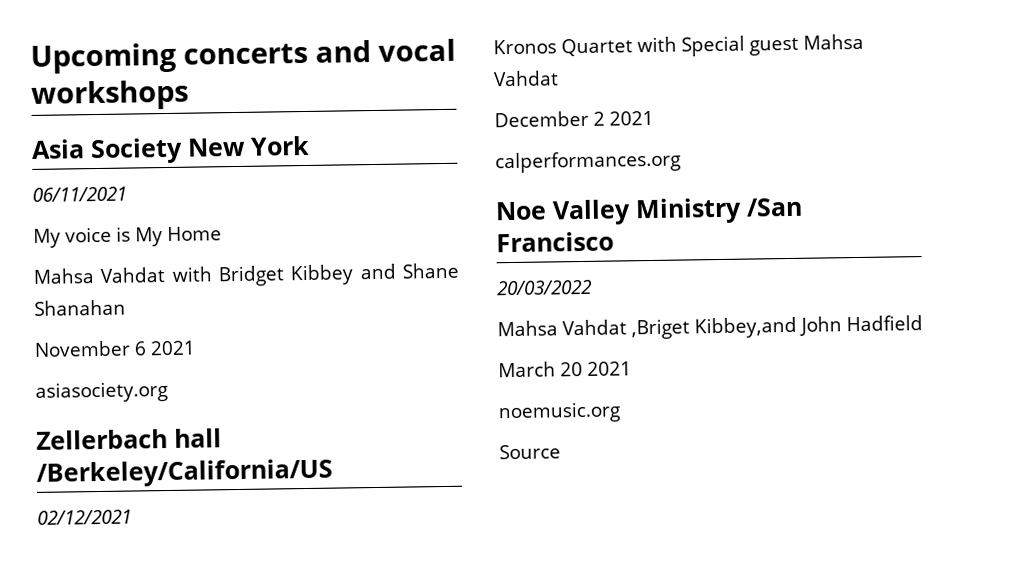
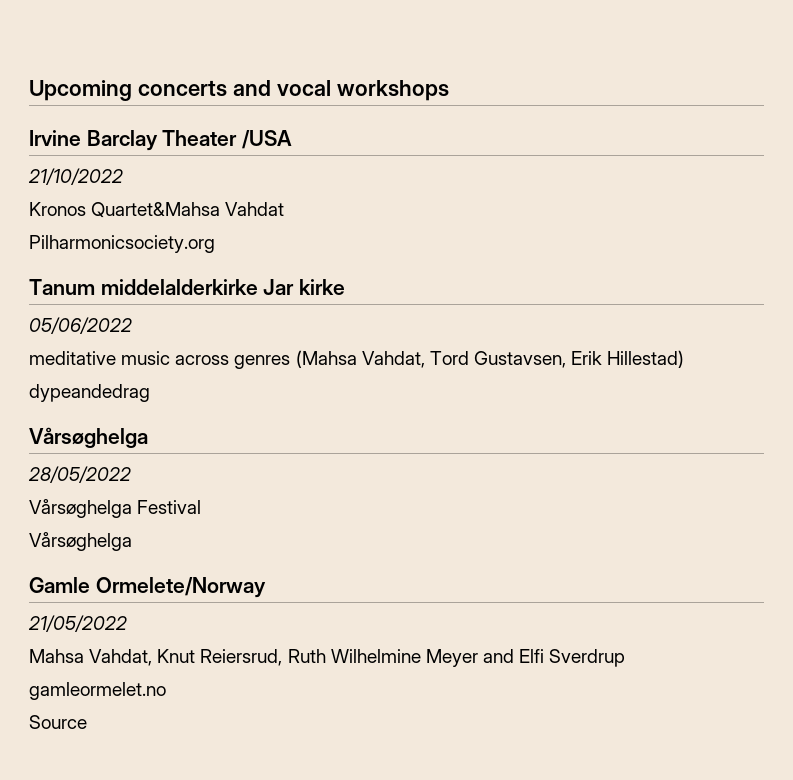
[31,135,310,165] [32,186,127,202] [33,226,222,248] [33,262,459,287] [34,299,126,316] [34,340,196,357] [35,381,168,403] [36,428,222,450] [36,458,333,488] [37,509,132,525] [493,33,864,57] [493,70,559,87] [494,110,654,128] [495,150,681,174] [495,197,803,226] [496,231,614,253] [496,279,593,296] [497,315,923,340] [498,361,632,378] [498,401,621,424] Asia Society New York // 06/11/2021 // My voice is My Home // Mahsa Vahdat with Bridget Kibbey and Shane Shanahan // November 6 2021 // asiasociety.org // Zellerbach hall /Berkeley/California/US // 02/12/2021 // Kronos Quartet with Special guest Mahsa Vahdat // December 2 2021 // calperformances.org // Noe Valley Ministry /San Francisco // 20/03/2022 // Mahsa Vahdat ,Briget Kibbey,and John Hadfield // March 20 2021 // noemusic.org -> [29,130,293,151] [28,168,123,185] [29,202,285,218] [29,235,215,253] [29,279,346,295] [29,317,132,334] [29,350,685,369] [29,384,150,402] [29,427,148,448] [28,466,131,483] [29,499,202,518] [29,532,132,551] [29,577,266,598] [28,615,127,632] [29,649,626,667] [29,682,166,700] Irvine Barclay Theater /USA // 21/10/2022 // Kronos Quartet&Mahsa Vahdat // Pilharmonicsociety.org // Tanum middelalderkirke Jar kirke // 05/06/2022 // meditative music across genres (Mahsa Vahdat, Tord Gustavsen, Erik Hillestad) // dypeandedrag // Vårsøghelga // 28/05/2022 // Vårsøghelga Festival // Vårsøghelga // Gamle Ormelete/Norway // 21/05/2022 // Mahsa Vahdat, Knut Reiersrud, Ruth Wilhelmine Meyer and Elfi Sverdrup // gamleormelet.no

